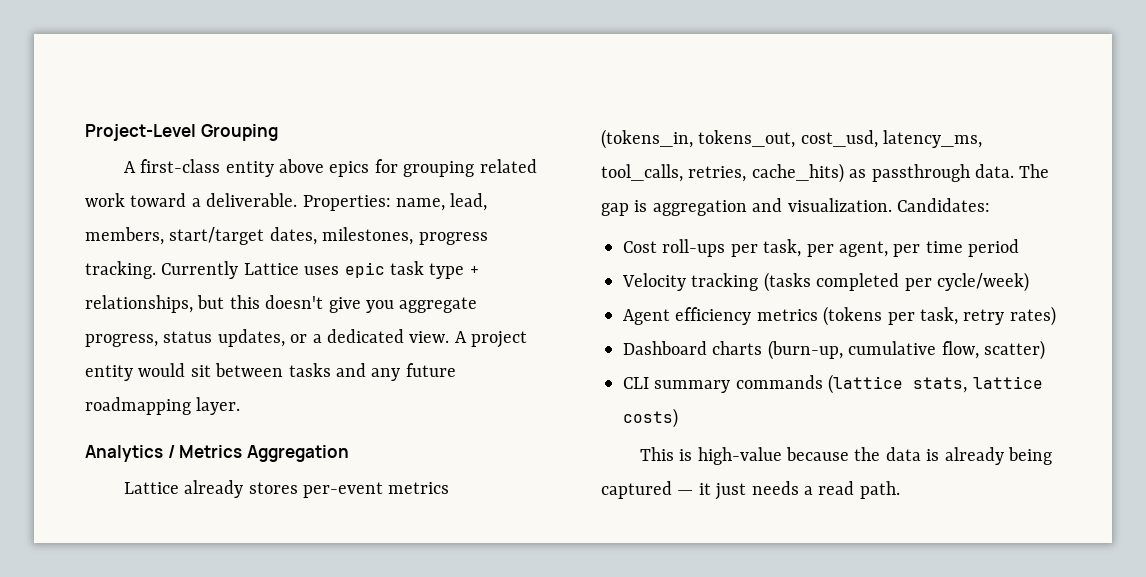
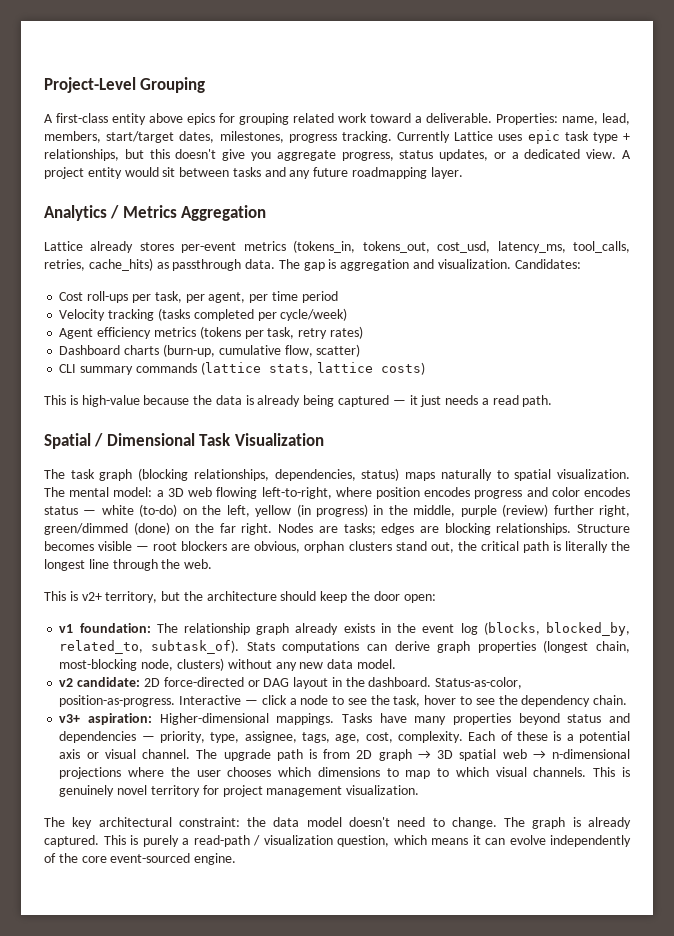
(900, 490) none -> [44,433,324,449] [44,468,631,481] [44,487,630,499] [44,504,630,517] [44,522,630,535] [44,541,630,553] [44,559,213,571] [44,591,436,603] [59,622,630,636] [59,640,630,654] [59,658,396,671] [59,677,523,689] [59,695,628,707] [59,713,630,725] [59,731,630,743] [59,749,631,761] [59,767,631,779] [59,785,420,797] [44,817,631,829] [44,835,631,847] [44,853,237,865] // Spatial / Dimensional Task Visualization // The task graph (blocking relationships, dependencies, status) maps naturally to spatial visualization. The mental model: a 3D web flowing left-to-right, where position encodes progress and color encodes status — white (to-do) on the left, yellow (in progress) in the middle, purple (review) further right, green/dimmed (done) on the far right. Nodes are tasks; edges are blocking relationships. Structure becomes visible — root blockers are obvious, orphan clusters stand out, the critical path is literally the longest line through the web. // This is v2+ territory, but the architecture should keep the door open: // v1 foundation: The relationship graph already exists in the event log (blocks, blocked_by, related_to, subtask_of). Stats computations can derive graph properties (longest chain, most-blocking node, clusters) without any new data model. // v2 candidate: 2D force-directed or DAG layout in the dashboard. Status-as-color, position-as-progress. Interactive — click a node to see the task, hover to see the dependency chain. // v3+ aspiration: Higher-dimensional mappings. Tasks have many properties beyond status and dependencies — priority, type, assignee, tags, age, cost, complexity. Each of these is a potential axis or visual channel. The upgrade path is from 2D graph → 3D spatial web → n-dimensional projections where the user chooses which dimensions to map to which visual channels. This is genuinely novel territory for project management visualization. // The key architectural constraint: the data model doesn't need to change. The graph is already captured. This is purely a read-path / visualization question, which means it can evolve independently of the core event-sourced engine.

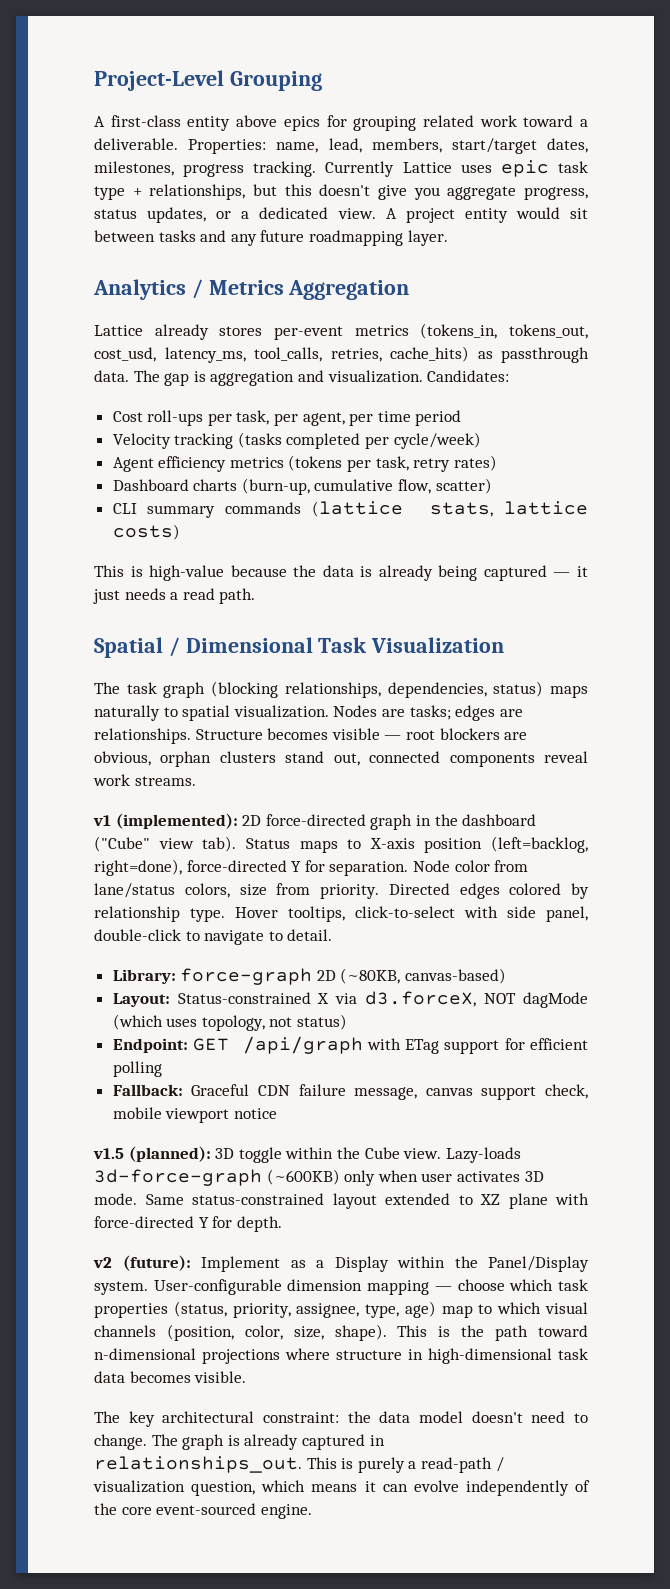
[44,487,630,499] [44,504,630,517] [44,522,273,535] The mental model: a 3D web flowing left-to-right, where position encodes progress and color encodes status — white (to-do) on the left, yellow (in progress) in the middle, purple (review) further right, green/dimmed (done) on the far right. -> (329, 711) none
[444,523,491,535] blocking -> (523, 713) none
[457,541,630,553] [44,559,213,571] [44,591,436,603] [59,622,630,636] [59,640,630,654] [59,658,396,671] [59,677,523,689] [59,695,628,707] [59,713,630,725] [59,731,630,743] [59,749,631,761] [59,767,631,779] [59,785,420,797] the critical path is literally the longest line through the web. // This is v2+ territory, but the architecture should keep the door open: // v1 foundation: The relationship graph already exists in the event log (blocks, blocked_by, related_to, subtask_of). Stats computations can derive graph properties (longest chain, most-blocking node, clusters) without any new data model. // v2 candidate: 2D force-directed or DAG layout in the dashboard. Status-as-color, position-as-progress. Interactive — click a node to see the task, hover to see the dependency chain. // v3+ aspiration: Higher-dimensional mappings. Tasks have many properties beyond status and dependencies — priority, type, assignee, tags, age, cost, complexity. Each of these is a potential axis or visual channel. The upgrade path is from 2D graph → 3D spatial web → n-dimensional projections where the user chooses which dimensions to map to which visual channels. This is genuinely novel territory for project management visualization. -> [369,751,588,767] [93,774,196,786] [93,813,537,830] [94,836,588,853] [94,859,529,876] [94,883,589,899] [94,906,588,922] [94,929,333,945] [112,968,507,985] [112,991,588,1008] [112,1014,348,1031] [112,1036,588,1054] [112,1061,162,1077] [112,1084,588,1100] [112,1107,277,1123] [93,1146,521,1163] [94,1169,544,1186] [94,1193,589,1209] [94,1216,282,1232] [93,1255,589,1272] [94,1279,588,1295] [94,1301,588,1318] [94,1324,589,1341] [94,1348,588,1364] [94,1371,247,1383] connected components reveal work streams. // v1 (implemented): 2D force-directed graph in the dashboard ("Cube" view tab). Status maps to X-axis position (left=backlog, right=done), force-directed Y for separation. Node color from lane/status colors, size from priority. Directed edges colored by relationship type. Hover tooltips, click-to-select with side panel, double-click to navigate to detail. // Library: force-graph 2D (~80KB, canvas-based) // Layout: Status-constrained X via d3.forceX, NOT dagMode (which uses topology, not status) // Endpoint: GET /api/graph with ETag support for efficient polling // Fallback: Graceful CDN failure message, canvas support check, mobile viewport notice // v1.5 (planned): 3D toggle within the Cube view. Lazy-loads 3d-force-graph (~600KB) only when user activates 3D mode. Same status-constrained layout extended to XZ plane with force-directed Y for depth. // v2 (future): Implement as a Display within the Panel/Display system. User-configurable dimension mapping — choose which task properties (status, priority, assignee, type, age) map to which visual channels (position, color, size, shape). This is the path toward n-dimensional projections where structure in high-dimensional task data becomes visible.
[44,835,99,847] captured. -> [301,1434,385,1450] [94,1456,302,1473] captured in relationships_out.

